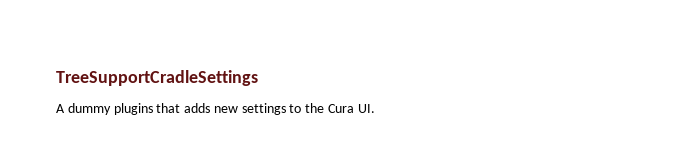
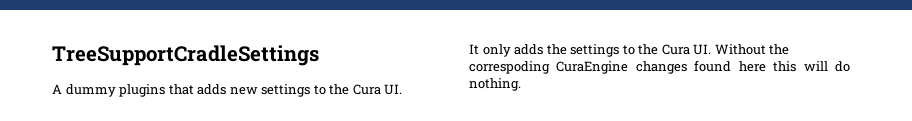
(375, 108) none -> [469,44,790,57] [469,60,850,74] [469,78,521,91] // It only adds the settings to the Cura UI. Without the correspoding CuraEngine changes found here this will do nothing.

